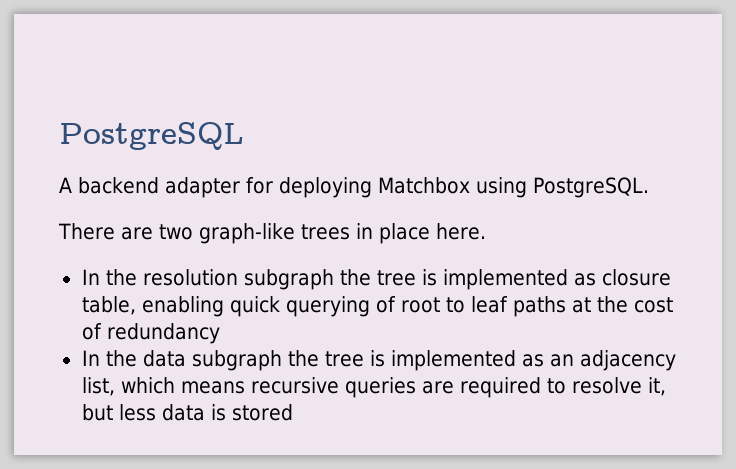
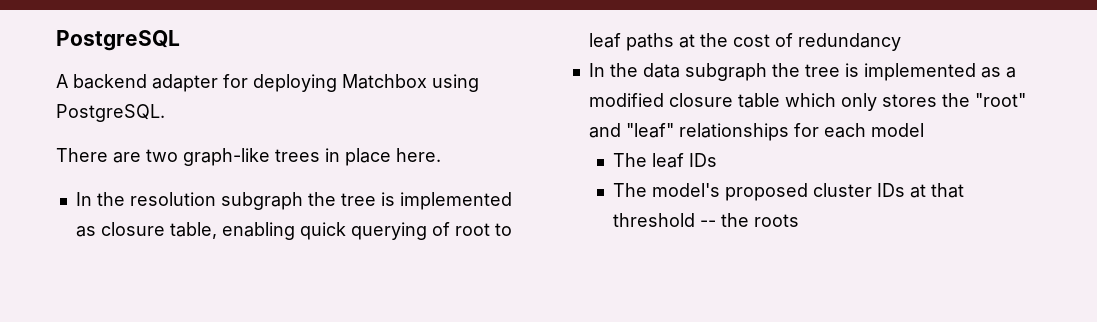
[549,350,676,371] [81,377,666,398] [81,404,293,421] an adjacency list, which means recursive queries are required to resolve it, but less data is stored -> [1005,67,1016,78] [588,93,1026,111] [588,123,924,141] [613,153,718,168] [613,183,965,201] [613,213,800,227] a modified closure table which only stores the "root" and "leaf" relationships for each model // The leaf IDs // The model's proposed cluster IDs at that threshold -- the roots

